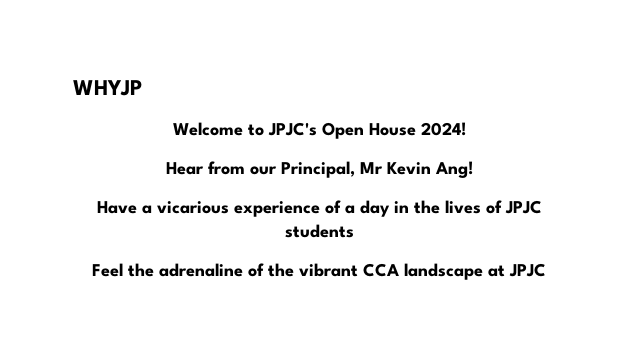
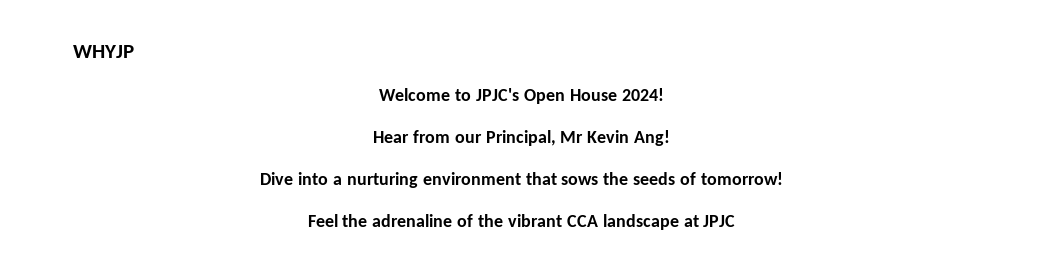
[96,200,542,217] [284,224,354,238] Have a vicarious experience of a day in the lives of JPJC students -> [260,172,783,188] Dive into a nurturing environment that sows the seeds of tomorrow!

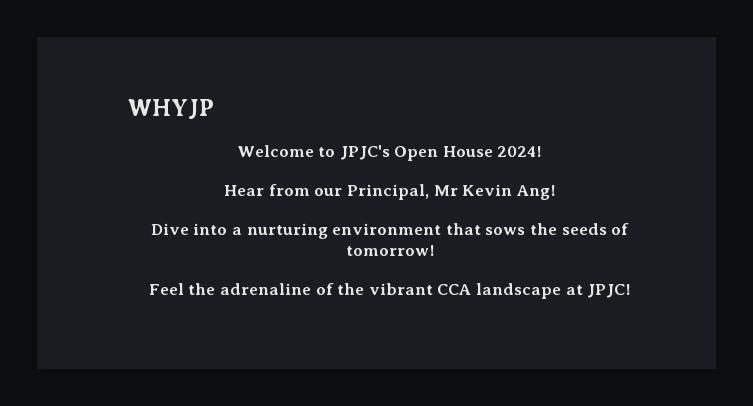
[703,215,736,227] JPJC -> [587,284,631,298] JPJC!

